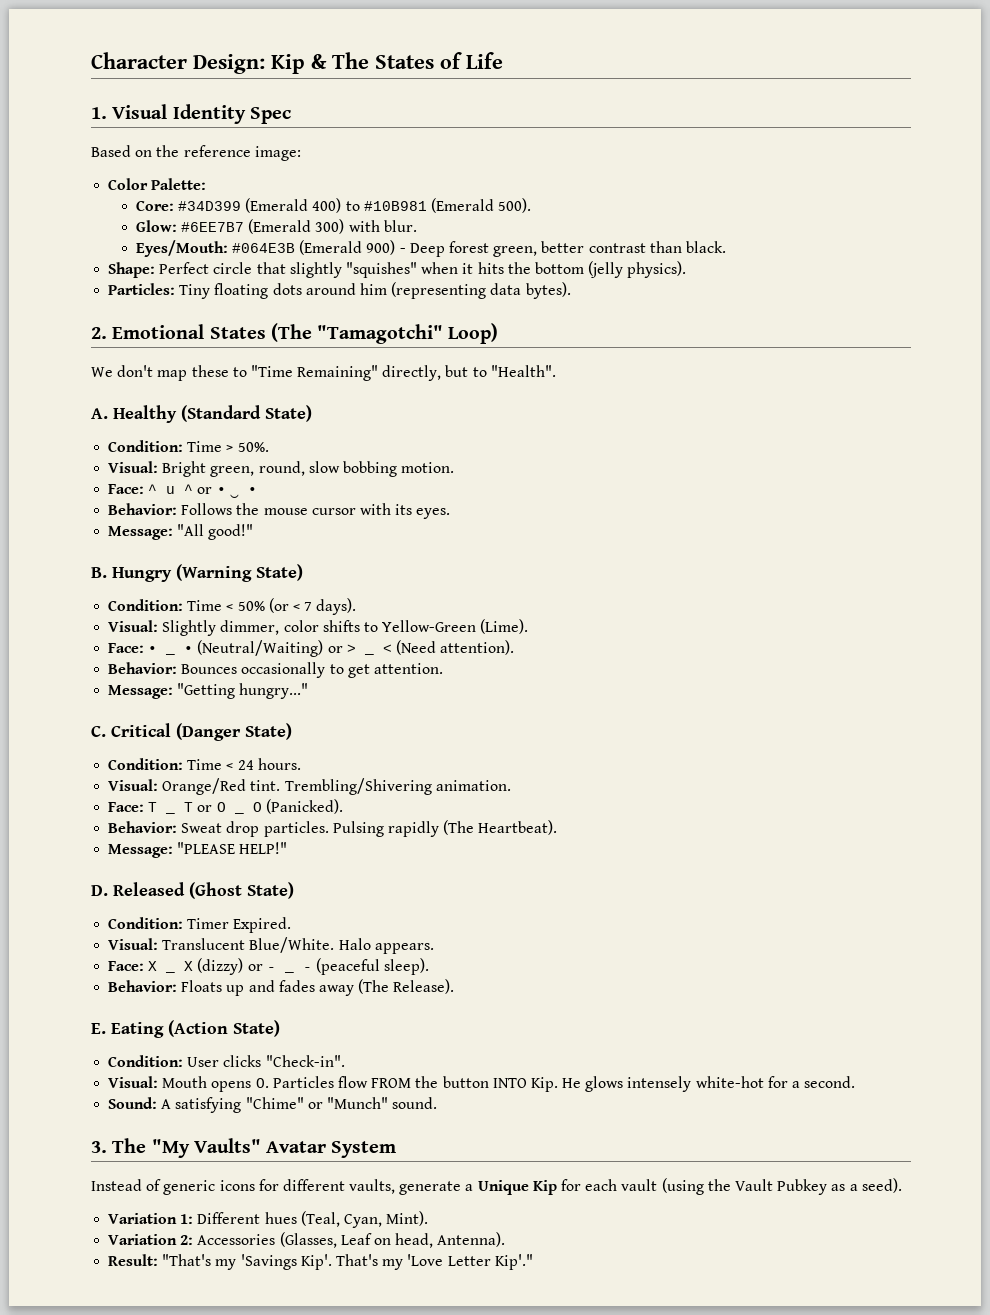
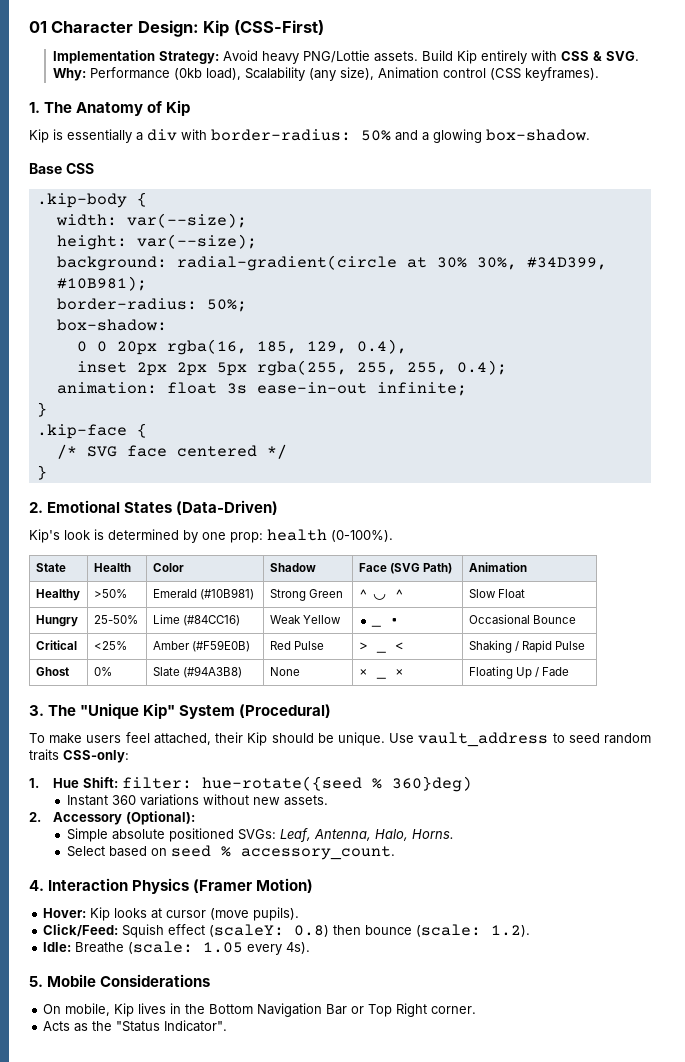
(91, 60) none -> [29,21,47,33] 01
[311,52,503,69] [91,104,291,124] [91,145,301,161] [108,178,207,190] [135,198,532,213] [135,219,417,234] [135,240,726,257] [108,261,687,278] [108,282,571,299] [91,323,499,344] [91,365,556,381] [91,405,312,423] [108,440,269,452] [108,461,455,477] [108,484,226,494] [229,494,239,498] [247,487,257,494] [108,503,451,519] [108,524,254,540] [91,564,303,582] [108,598,357,615] [108,619,529,636] [108,643,158,653] [165,653,176,655] [184,640,356,657] [363,653,374,655] [382,640,515,655] [108,662,443,678] [108,683,309,699] [91,723,292,741] [108,758,301,770] [108,778,511,795] [108,802,158,812] [165,812,176,814] [184,802,226,812] [233,812,244,814] [252,799,343,814] [108,820,558,837] [108,842,288,858] [91,882,294,899] [108,917,292,933] [108,937,434,954] [108,961,158,971] [165,971,176,973] [184,958,276,975] [283,971,294,973] [302,958,430,975] [108,979,455,996] [91,1020,280,1038] [108,1055,345,1067] [108,1076,856,1092] [108,1097,438,1113] [91,1138,397,1158] [91,1178,902,1195] [108,1211,429,1228] [108,1232,506,1248] [108,1254,533,1270] & The States of Life // 1. Visual Identity Spec // Based on the reference image: // Color Palette: // Core: #34D399 (Emerald 400) to #10B981 (Emerald 500). // Glow: #6EE7B7 (Emerald 300) with blur. // Eyes/Mouth: #064E3B (Emerald 900) - Deep forest green, better contrast than black. // Shape: Perfect circle that slightly "squishes" when it hits the bottom (jelly physics). // Particles: Tiny floating dots around him (representing data bytes). // 2. Emotional States (The "Tamagotchi" Loop) // We don't map these to "Time Remaining" directly, but to "Health". // A. Healthy (Standard State) // Condition: Time > 50%. // Visual: Bright green, round, slow bobbing motion. // Face: ^ u ^ or • ‿ • // Behavior: Follows the mouse cursor with its eyes. // Message: "All good!" // B. Hungry (Warning State) // Condition: Time < 50% (or < 7 days). // Visual: Slightly dimmer, color shifts to Yellow-Green (Lime). // Face: • _ • (Neutral/Waiting) or > _ < (Need attention). // Behavior: Bounces occasionally to get attention. // Message: "Getting hungry..." // C. Critical (Danger State) // Condition: Time < 24 hours. // Visual: Orange/Red tint. Trembling/Shivering animation. // Face: T _ T or O _ O (Panicked). // Behavior: Sweat drop particles. Pulsing rapidly (The Heartbeat). // Message: "PLEASE HELP!" // D. Released (Ghost State) // Condition: Timer Expired. // Visual: Translucent Blue/White. Halo appears. // Face: X _ X (dizzy) or - _ - (peaceful sleep). // Behavior: Floats up and fades away (The Release). // E. Eating (Action State) // Condition: User clicks "Check-in". // Visual: Mouth opens O. Particles flow FROM the button INTO Kip. He glows intensely white-hot for a second. // Sound: A satisfying "Chime" or "Munch" sound. // 3. The "My Vaults" Avatar System // Instead of generic icons for different vaults, generate a Unique Kip for each vault (using the Vault Pubkey as a seed). // Variation 1: Different hues (Teal, Cyan, Mint). // Variation 2: Accessories (Glasses, Leaf on head, Antenna). // Result: "That's my 'Savings Kip'. That's my 'Love Letter Kip'." -> [233,20,324,35] [52,50,639,64] [52,67,599,81] [29,100,191,116] [29,129,590,143] [29,163,94,174] [36,192,147,208] [55,213,247,228] [56,234,257,250] [56,255,607,271] [56,276,147,291] [56,298,247,312] [56,319,167,331] [76,339,407,355] [76,360,507,376] [56,382,467,396] [36,402,47,417] [36,423,147,439] [56,444,287,459] [36,465,47,480] [29,500,279,515] [29,529,393,543] [35,563,66,572] [93,563,131,572] [152,563,184,572] [269,563,316,572] [358,563,453,574] [468,562,527,572] [35,589,80,601] [93,589,127,598] [152,588,255,600] [269,589,344,601] [358,589,404,600] [468,589,526,598] [35,615,78,627] [93,615,138,624] [152,614,241,626] [269,615,342,624] [370,624,381,627] [389,617,399,624] [468,614,577,624] [35,640,77,650] [93,641,127,650] [152,640,251,652] [269,641,325,650] [358,642,368,650] [375,650,386,653] [394,642,404,650] [468,640,586,653] [35,667,69,676] [93,667,112,676] [152,666,243,678] [269,667,300,676] [358,669,368,676] [375,676,386,679] [394,669,404,676] [468,666,570,679] [29,703,332,719] [29,732,651,747] [29,749,129,763] [29,776,472,792] [67,794,329,806] [29,811,195,825] [67,828,455,842] [67,845,396,860] [29,878,314,894] [43,907,300,921] [43,924,531,938] [43,941,311,955] [29,974,211,987] [43,1003,477,1017] [43,1020,228,1032] (CSS-First) // Implementation Strategy: Avoid heavy PNG/Lottie assets. Build Kip entirely with CSS & SVG. Why: Performance (0kb load), Scalability (any size), Animation control (CSS keyframes). // 1. The Anatomy of Kip // Kip is essentially a div with border-radius: 50% and a glowing box-shadow. // Base CSS // .kip-body { // width: var(--size); // height: var(--size); // background: radial-gradient(circle at 30% 30%, #34D399, #10B981); // border-radius: 50%; // box-shadow: // 0 0 20px rgba(16, 185, 129, 0.4), // inset 2px 2px 5px rgba(255, 255, 255, 0.4); // animation: float 3s ease-in-out infinite; // } // .kip-face { // /* SVG face centered */ // } // 2. Emotional States (Data-Driven) // Kip's look is determined by one prop: health (0-100%). // State | Health | Color | Shadow | Face (SVG Path) | Animation // Healthy | >50% | Emerald (#10B981) | Strong Green | ^ ◡ ^ | Slow Float // Hungry | 25-50% | Lime (#84CC16) | Weak Yellow | _ • | Occasional Bounce // Critical | <25% | Amber (#F59E0B) | Red Pulse | > _ < | Shaking / Rapid Pulse // Ghost | 0% | Slate (#94A3B8) | None | × _ × | Floating Up / Fade // 3. The "Unique Kip" System (Procedural) // To make users feel attached, their Kip should be unique. Use vault_address to seed random traits CSS-only: // 1. Hue Shift: filter: hue-rotate({seed % 360}deg) // Instant 360 variations without new assets. // 2. Accessory (Optional): // Simple absolute positioned SVGs: Leaf, Antenna, Halo, Horns. // Select based on seed % accessory_count. // 4. Interaction Physics (Framer Motion) // Hover: Kip looks at cursor (move pupils). // Click/Feed: Squish effect (scaleY: 0.8) then bounce (scale: 1.2). // Idle: Breathe (scale: 1.05 every 4s). // 5. Mobile Considerations // On mobile, Kip lives in the Bottom Navigation Bar or Top Right corner. // Acts as the "Status Indicator".

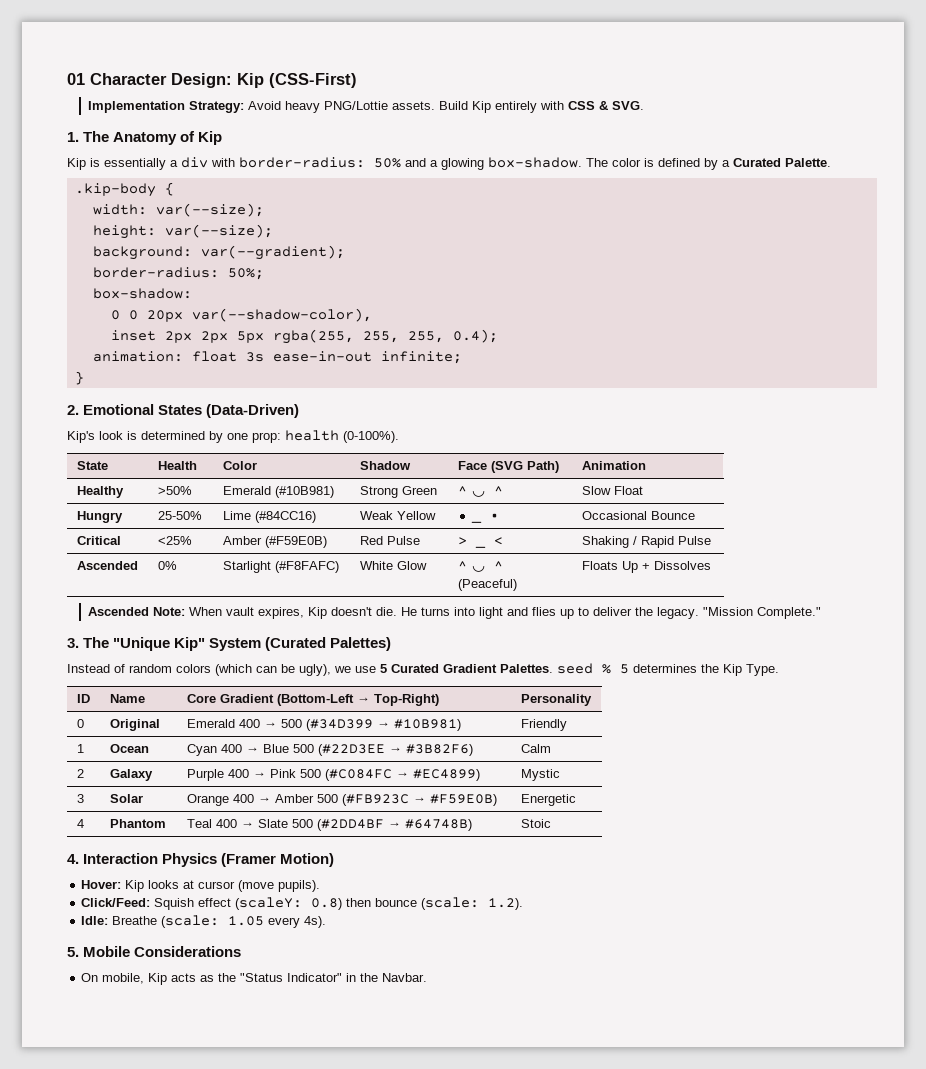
[52,67,599,81] Why: Performance (0kb load), Scalability (any size), Animation control (CSS keyframes). -> (644, 105) none
[29,163,94,174] // Base CSS -> [586,158,831,170] The color is defined by a Curated Palette.
[176,255,607,271] [56,276,147,291] radial-gradient(circle at 30% 30%, #34D399, #10B981); -> [200,245,345,260] var(--gradient);
[166,339,407,355] rgba(16, 185, 129, 0.4), -> [191,308,372,322] var(--shadow-color),
[36,423,147,439] [56,444,287,459] [36,465,47,480] // .kip-face { // /* SVG face centered */ // } -> (84, 378) none
[35,667,69,676] Ghost -> [76,561,138,570] Ascended
[152,666,243,678] [269,667,300,676] [358,669,368,676] [375,676,386,679] [394,669,404,676] [468,666,570,679] Slate (#94A3B8) | None | × _ × | Floating Up / Fade -> [222,561,339,573] [359,561,427,570] [457,561,503,572] [457,579,517,591] [581,561,711,573] [87,607,821,619] Starlight (#F8FAFC) | White Glow | ^ ◡ ^ (Peaceful) | Floats Up + Dissolves // Ascended Note: When vault expires, Kip doesn't die. He turns into light and flies up to deliver the legacy. "Mission Complete."
[239,704,332,718] [29,732,651,747] [29,749,129,763] [29,776,472,792] [67,794,329,806] [29,811,195,825] [67,828,455,842] [67,845,396,860] (Procedural) // To make users feel attached, their Kip should be unique. Use vault_address to seed random traits CSS-only: // 1. Hue Shift: filter: hue-rotate({seed % 360}deg) // Instant 360 variations without new assets. // 2. Accessory (Optional): // Simple absolute positioned SVGs: Leaf, Antenna, Halo, Horns. // Select based on seed % accessory_count. -> [265,637,392,651] [67,663,779,676] [76,694,90,703] [109,694,145,703] [186,694,439,706] [520,694,592,706] [76,719,84,728] [109,719,160,731] [186,719,461,731] [520,719,567,731] [76,744,84,753] [109,744,149,753] [186,744,473,756] [520,744,551,753] [76,769,84,778] [109,769,153,781] [186,769,480,781] [520,769,560,781] [76,794,84,803] [109,794,143,803] [186,794,497,806] [520,794,576,806] [76,819,84,828] [109,819,166,828] [186,819,472,831] [520,819,551,828] (Curated Palettes) // Instead of random colors (which can be ugly), we use 5 Curated Gradient Palettes. seed % 5 determines the Kip Type. // ID | Name | Core Gradient (Bottom-Left → Top-Right) | Personality // 0 | Original | Emerald 400 → 500 (#34D399 → #10B981) | Friendly // 1 | Ocean | Cyan 400 → Blue 500 (#22D3EE → #3B82F6) | Calm // 2 | Galaxy | Purple 400 → Pink 500 (#C084FC → #EC4899) | Mystic // 3 | Solar | Orange 400 → Amber 500 (#FB923C → #F59E0B) | Energetic // 4 | Phantom | Teal 400 → Slate 500 (#2DD4BF → #64748B) | Stoic
[138,1003,477,1017] [43,1020,228,1032] lives in the Bottom Navigation Bar or Top Right corner. // Acts as the "Status Indicator". -> [171,973,428,982] acts as the "Status Indicator" in the Navbar.

